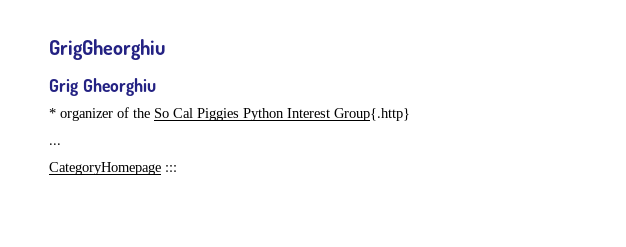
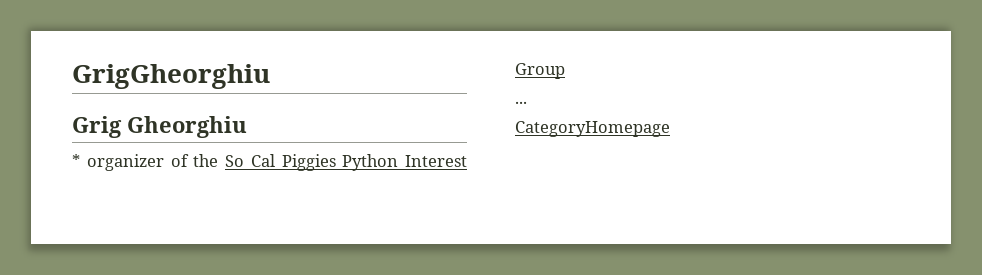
[334,108,410,121] Group{.http} -> [515,63,565,79] Group
[165,165,177,172] ::: -> (670, 129) none

